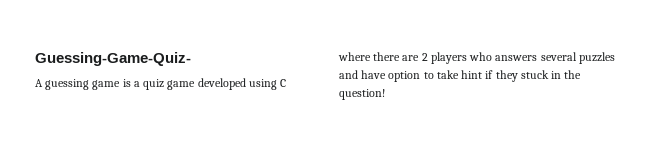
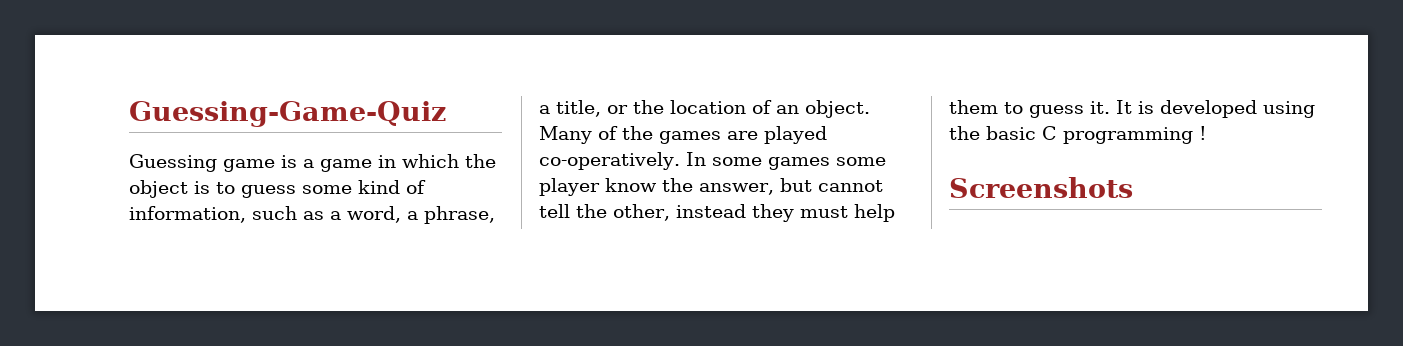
[35,52,191,66] [35,78,287,90] [338,52,615,64] [339,70,582,82] [339,89,385,100] Guessing-Game-Quiz- // A guessing game is a quiz game developed using C where there are 2 players who answers several puzzles and have option to take hint if they stuck in the question! -> [129,101,446,127] [129,154,496,172] [129,180,426,198] [129,206,495,224] [539,100,870,118] [539,126,827,144] [539,152,886,170] [539,178,883,196] [539,204,895,222] [949,100,1315,118] [949,126,1207,144] [949,177,1133,198] Guessing-Game-Quiz // Guessing game is a game in which the object is to guess some kind of information, such as a word, a phrase, a title, or the location of an object. Many of the games are played co-operatively. In some games some player know the answer, but cannot tell the other, instead they must help them to guess it. It is developed using the basic C programming ! // Screenshots

